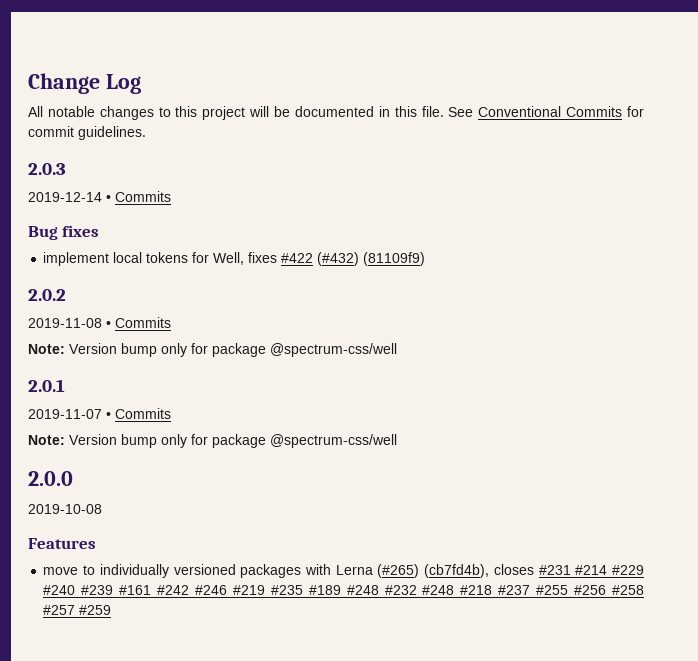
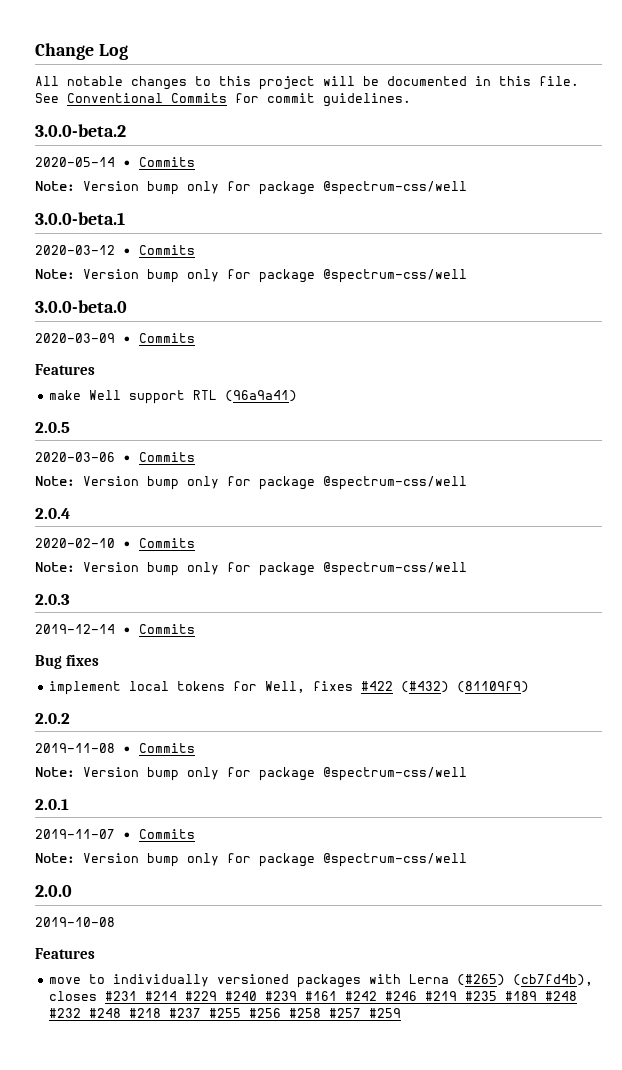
(146, 133) none -> [35,124,126,137] [35,157,195,167] [35,181,467,195] [35,212,125,225] [35,245,195,255] [35,269,467,283] [35,300,127,313] [35,333,195,343] [35,364,95,375] [48,390,297,404] [35,422,70,433] [35,452,195,462] [35,476,467,490] [35,508,70,519] [35,538,195,548] [35,562,467,576] // 3.0.0-beta.2 // 2020-05-14 • Commits // Note: Version bump only for package @spectrum-css/well // 3.0.0-beta.1 // 2020-03-12 • Commits // Note: Version bump only for package @spectrum-css/well // 3.0.0-beta.0 // 2020-03-09 • Commits // Features // make Well support RTL (96a9a41) // 2.0.5 // 2020-03-06 • Commits // Note: Version bump only for package @spectrum-css/well // 2.0.4 // 2020-02-10 • Commits // Note: Version bump only for package @spectrum-css/well

